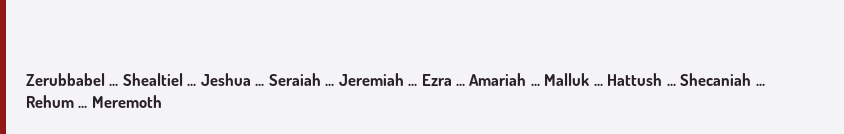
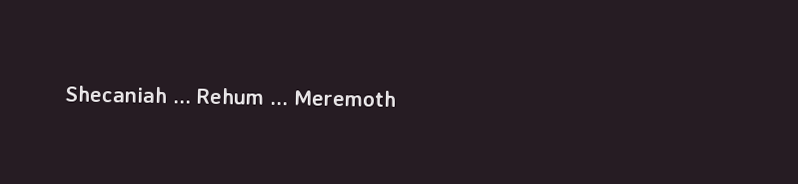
[26,73,676,86] Zerubbabel ... Shealtiel ... Jeshua ... Seraiah ... Jeremiah ... Ezra ... Amariah ... Malluk ... Hattush ... -> (64, 94) none

